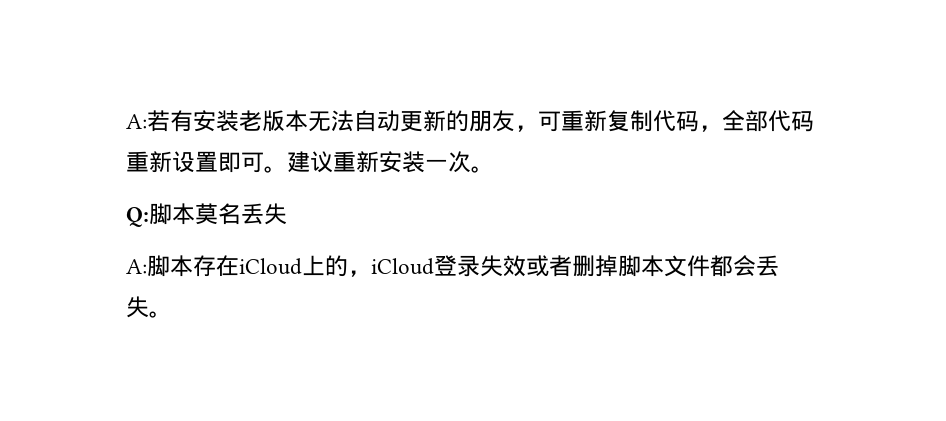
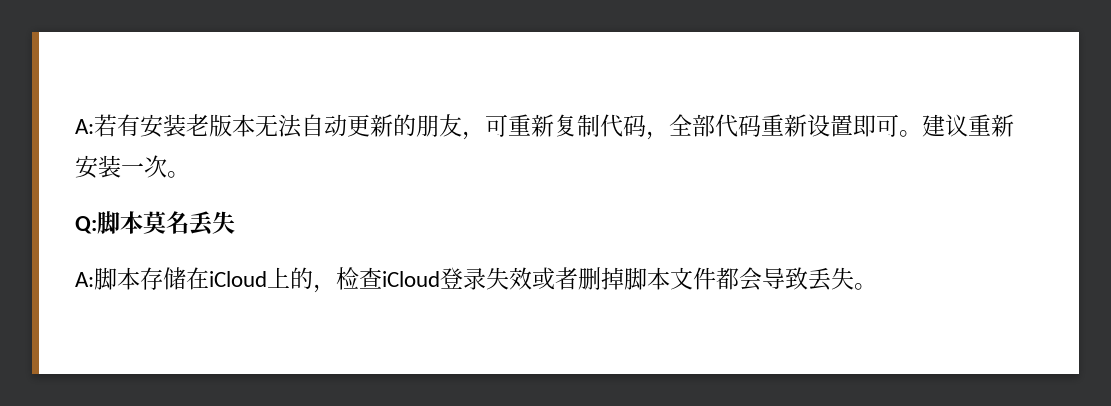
(216, 266) none -> [163,267,186,290] 储
(371, 273) none -> [336,267,382,290] 检查
(756, 266) none -> [762,267,808,290] 导致

